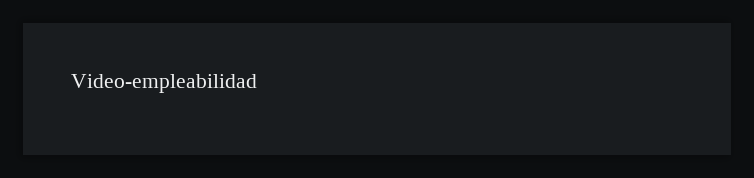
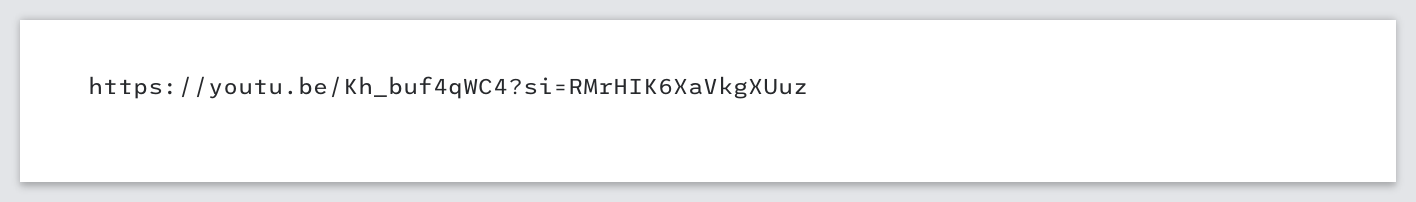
[71,74,257,93] Video-empleabilidad -> [88,76,808,99] https://youtu.be/Kh_buf4qWC4?si=RMrHIK6XaVkgXUuz

